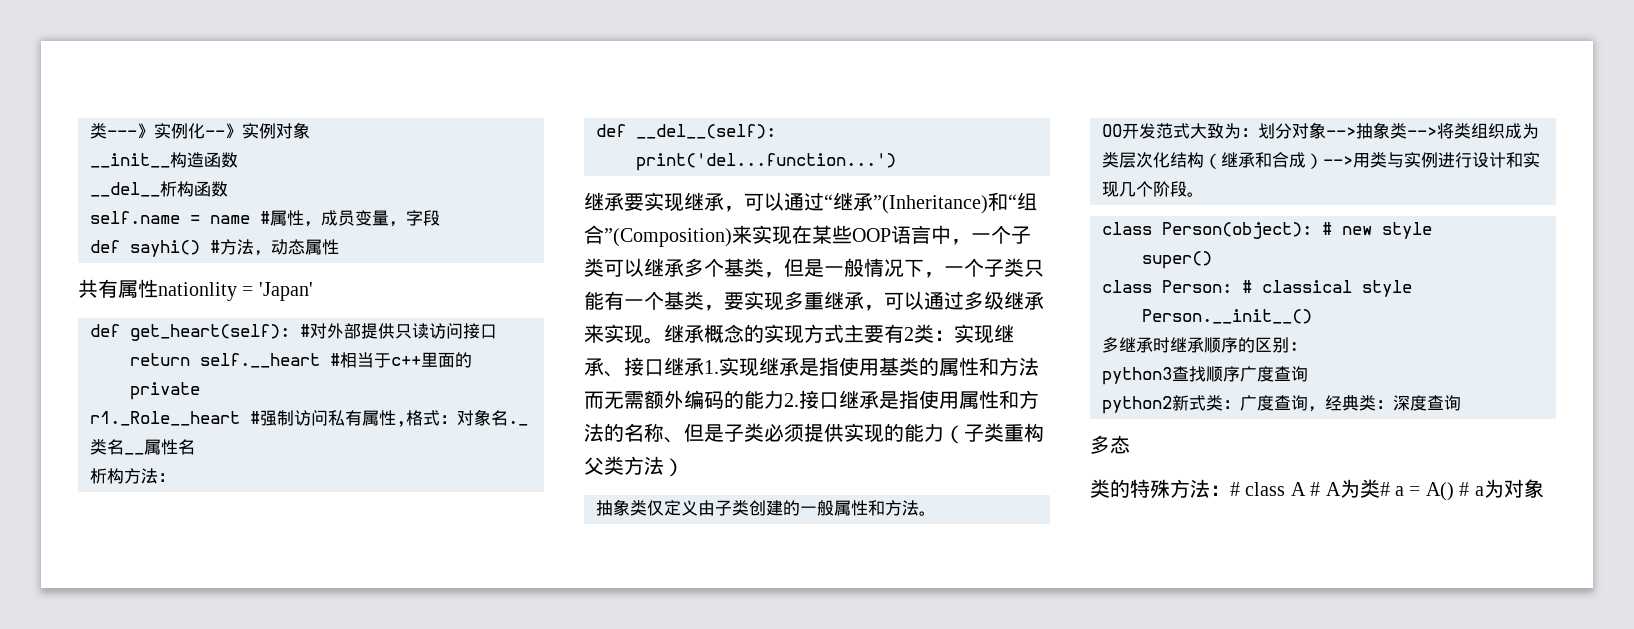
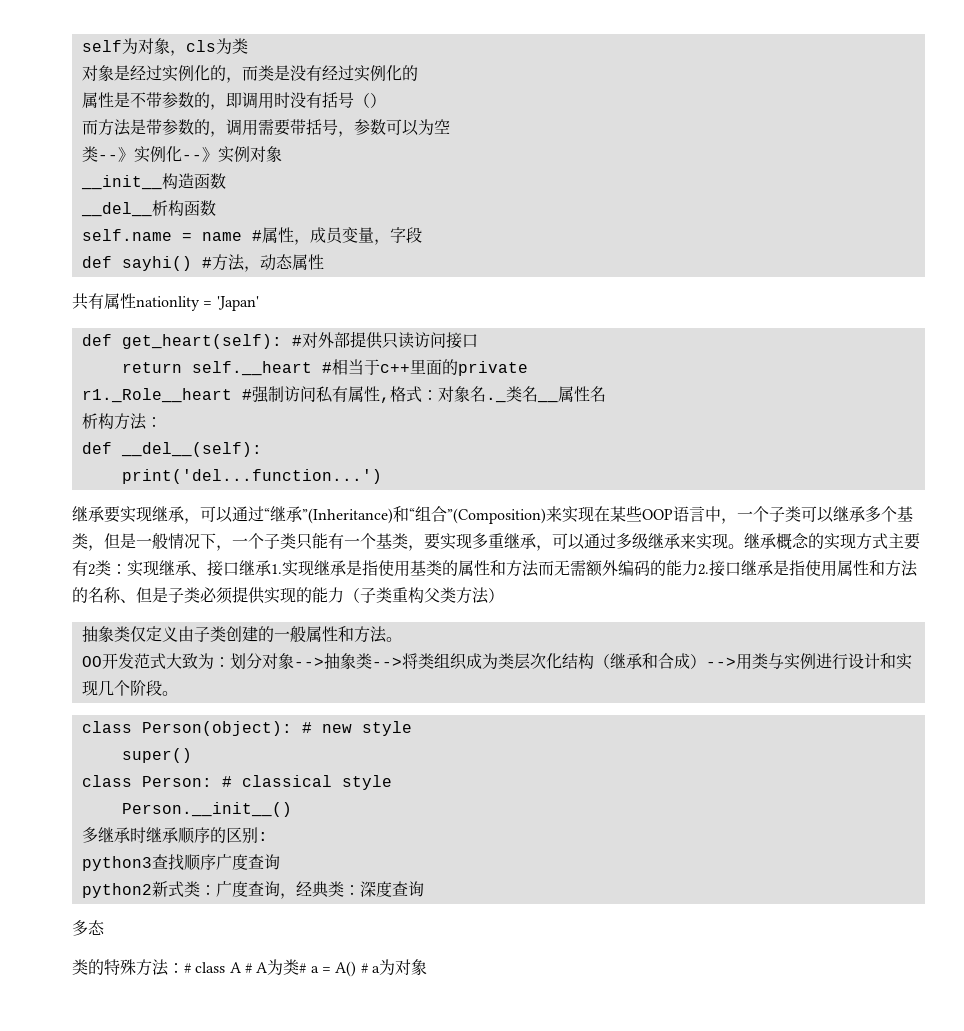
[90,123,137,139] 类--- -> [81,38,248,56] [81,65,418,83] [81,92,386,110] [81,119,450,137] [81,146,118,162] self为对象，cls为类 // 对象是经过实例化的，而类是没有经过实例化的 // 属性是不带参数的，即调用时没有括号（） // 而方法是带参数的，调用需要带括号，参数可以为空 // 类--

